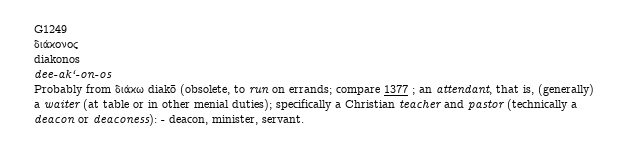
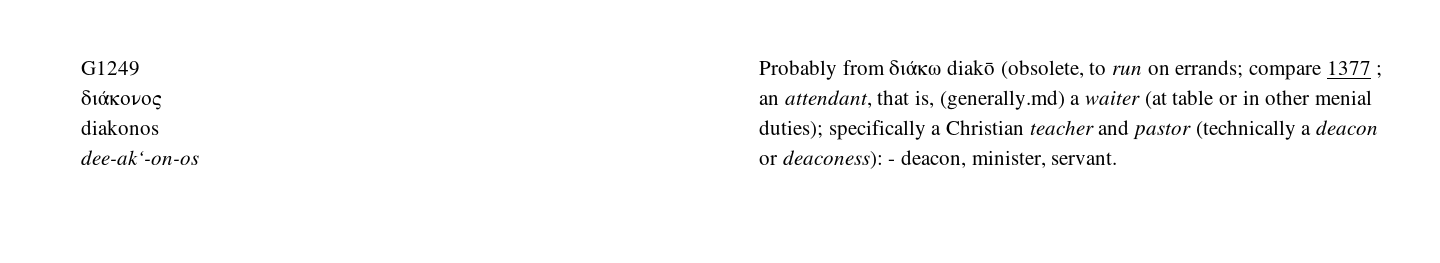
[538,84,594,96] (generally) -> [939,90,1065,110] (generally.md)

